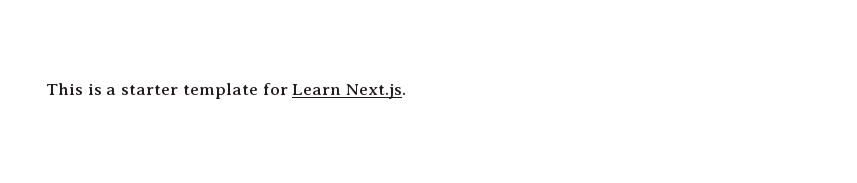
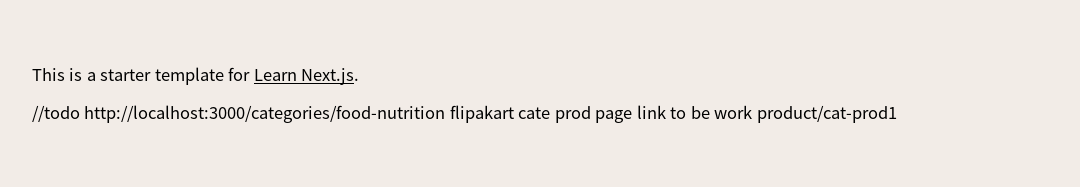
(407, 91) none -> [32,105,897,123] // //todo http://localhost:3000/categories/food-nutrition flipakart cate prod page link to be work product/cat-prod1

